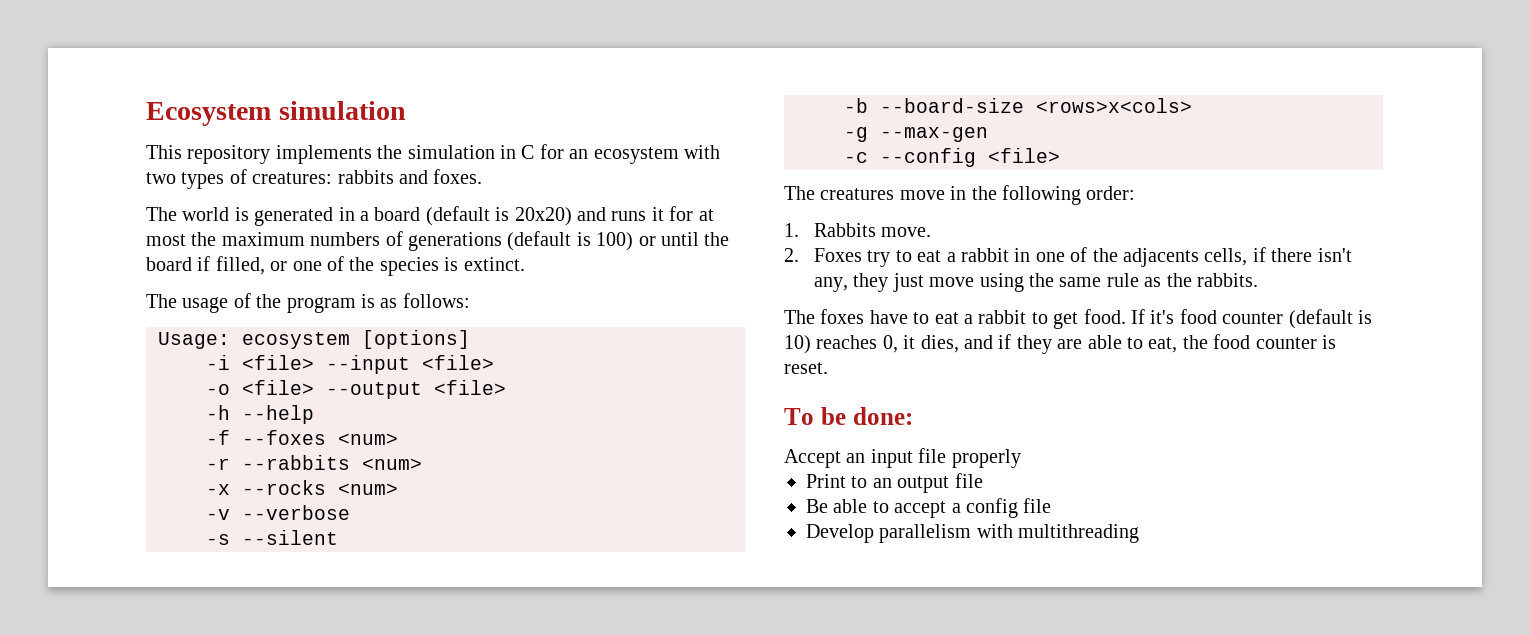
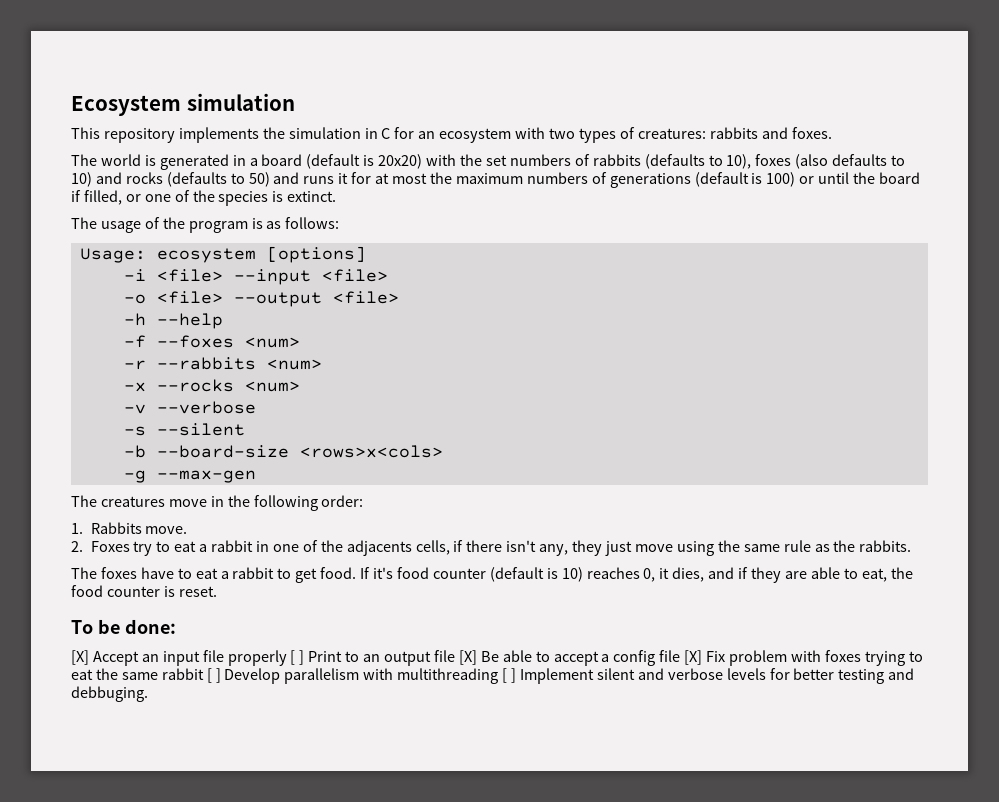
(572, 216) none -> [426,154,906,169] [71,172,270,187] with the set numbers of rabbits (defaults to 10), foxes (also defaults to 10) and rocks (defaults to 50)
[844,148,1060,167] // -c --config <file> -> (256, 476) none
(913, 416) none -> [71,650,89,665] [X]
(1021, 458) // -> [290,650,305,665] [ ]
(983, 480) // -> [458,650,477,665] [X]
[806,524,1140,543] // Develop parallelism with multithreading -> [684,650,923,666] [71,668,915,684] [71,686,148,702] [X] Fix problem with foxes trying to eat the same rabbit [ ] Develop parallelism with multithreading [ ] Implement silent and verbose levels for better testing and debbuging.

